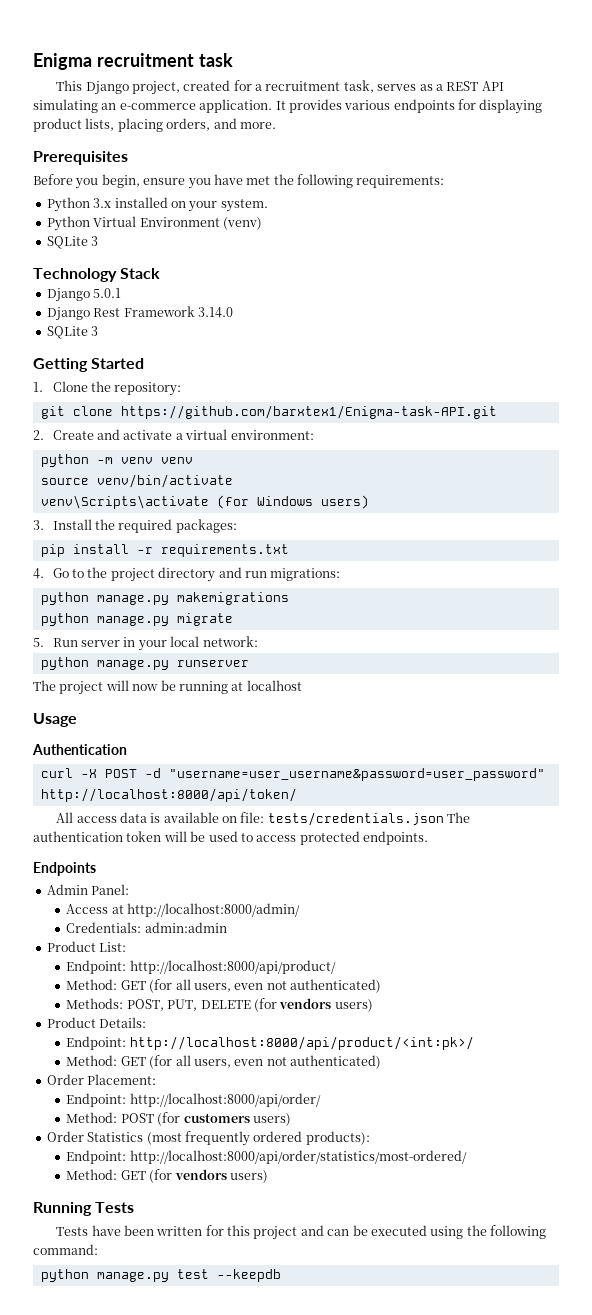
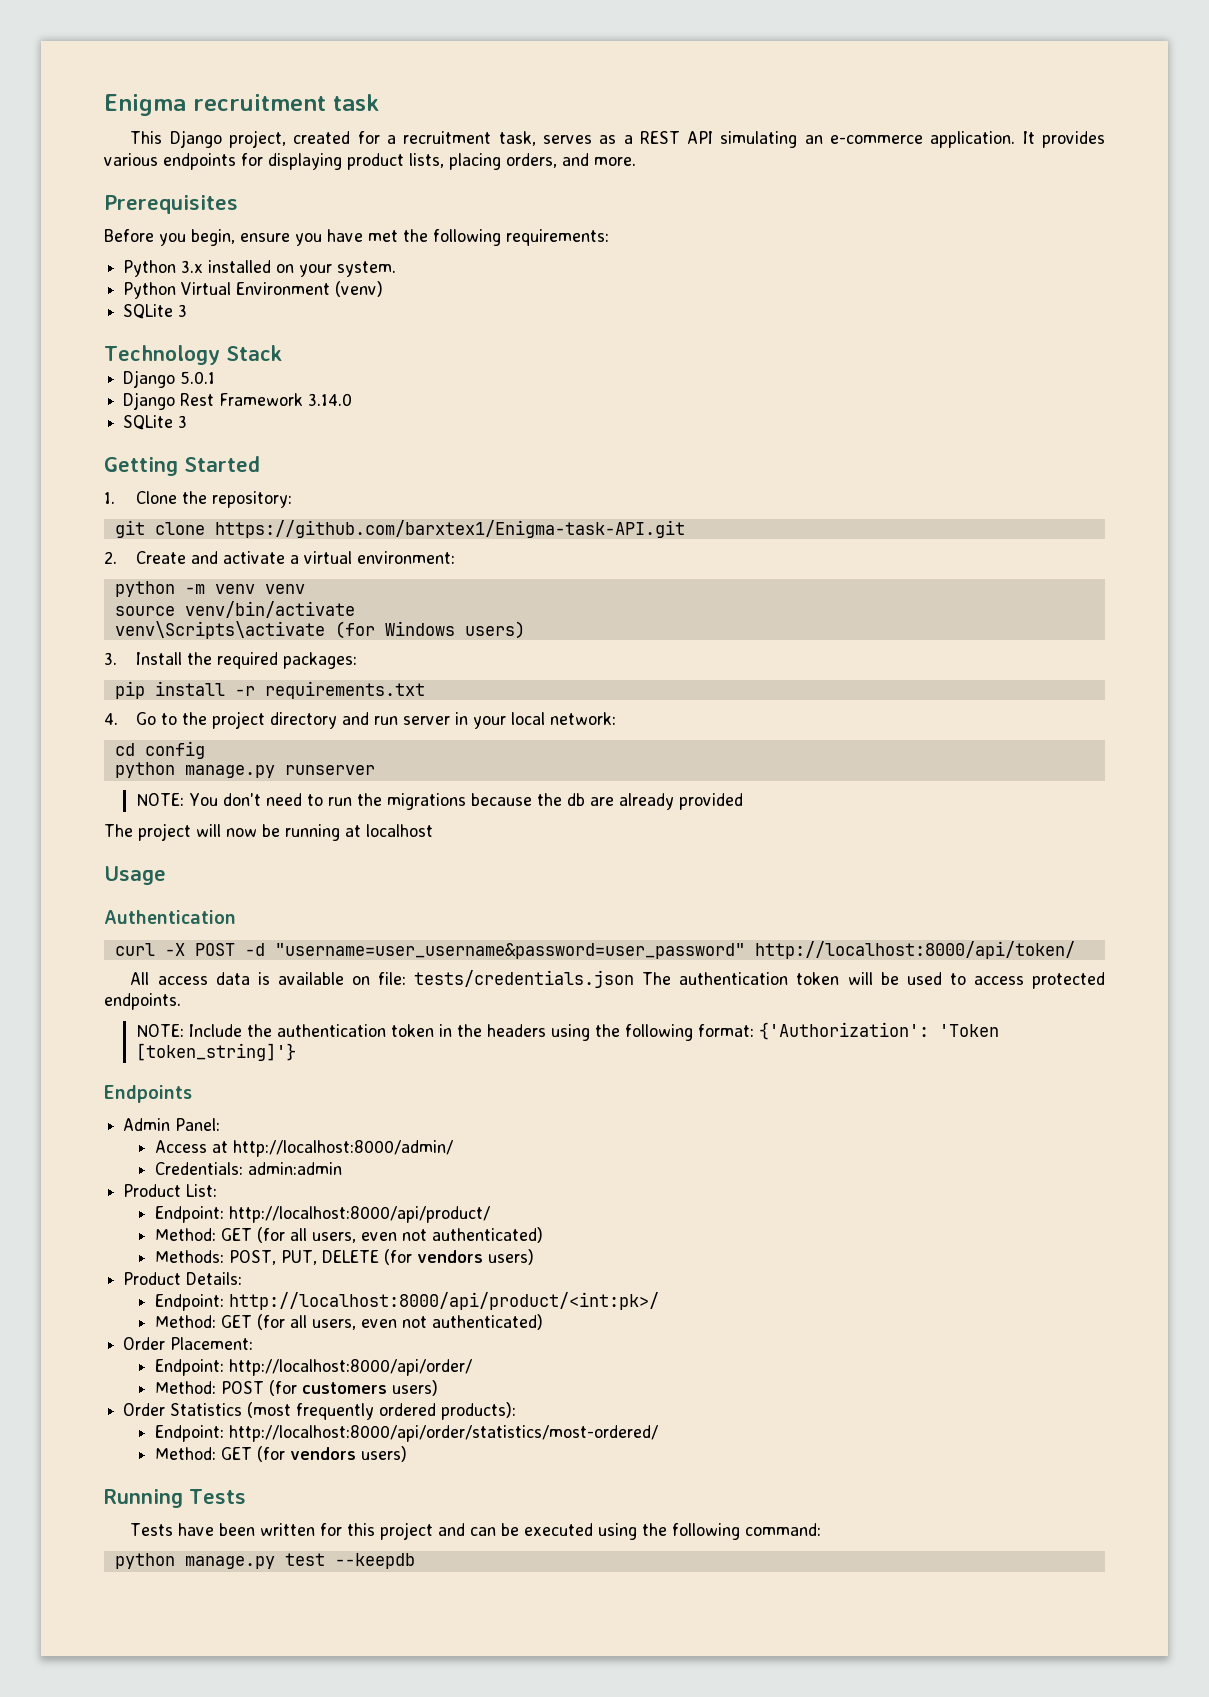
[270,568,341,581] [40,592,289,605] [40,613,233,626] [33,638,78,647] migrations: // python manage.py makemigrations // python manage.py migrate // 5. Run -> (398, 720) none
(258, 641) none -> [114,741,205,759] // cd config
(249, 663) none -> [135,793,743,810] // NOTE: You don't need to run the migrations because the db are already provided
(428, 838) none -> [135,1022,999,1041] [135,1043,296,1061] // NOTE: Include the authentication token in the headers using the following format: {'Authorization': 'Token [token_string]'}

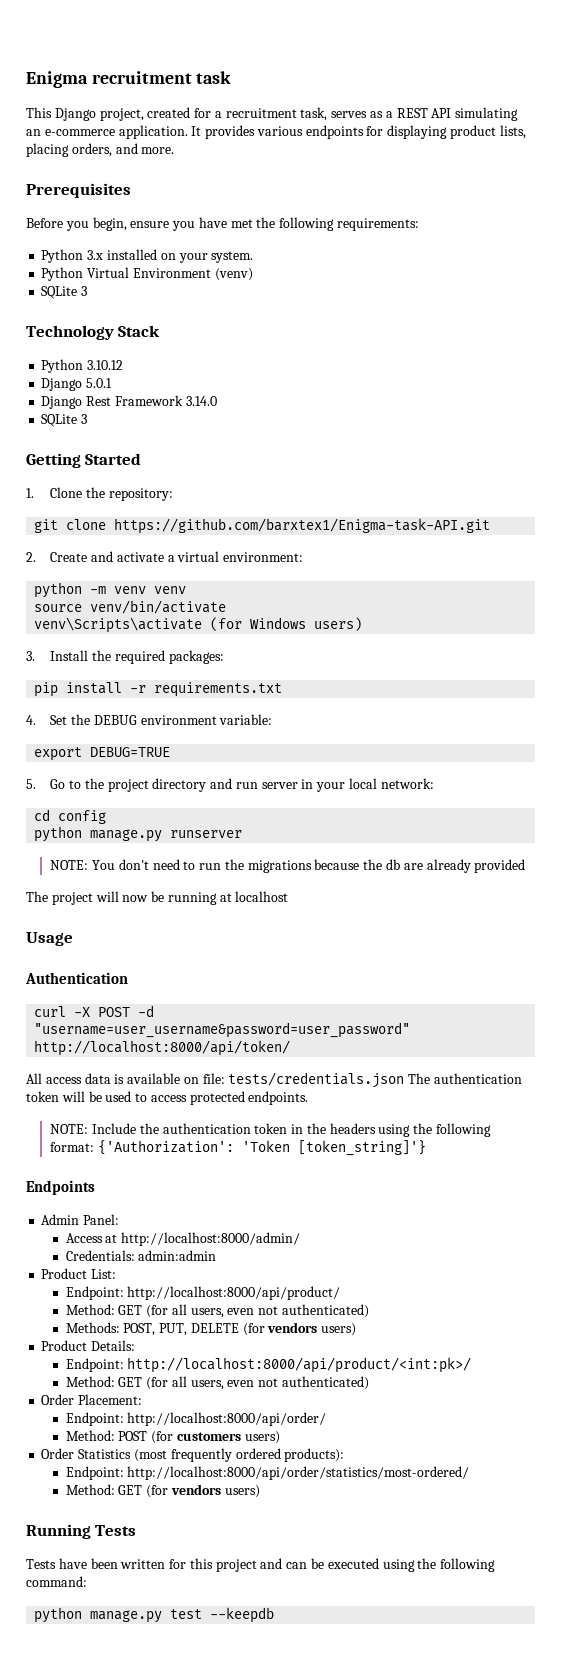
(282, 353) none -> [41,359,124,373] // Python 3.10.12
(118, 719) none -> [50,714,273,725] [34,747,171,761] [26,779,36,789] Set the DEBUG environment variable: // export DEBUG=TRUE // 5.

